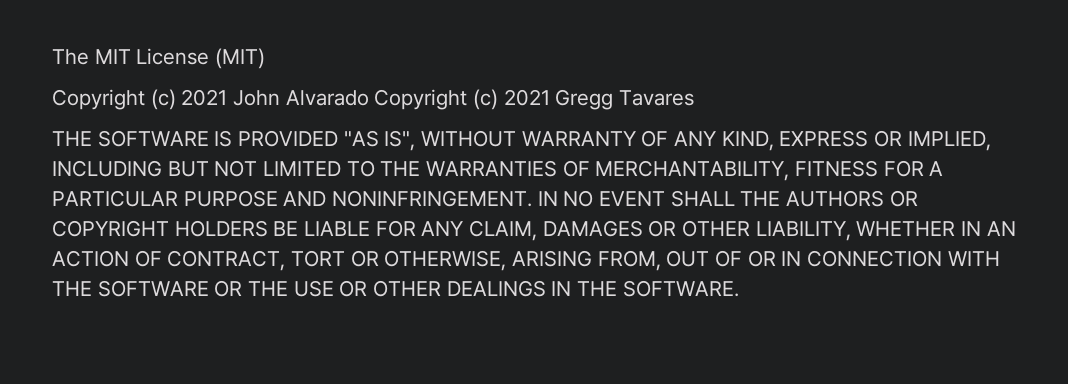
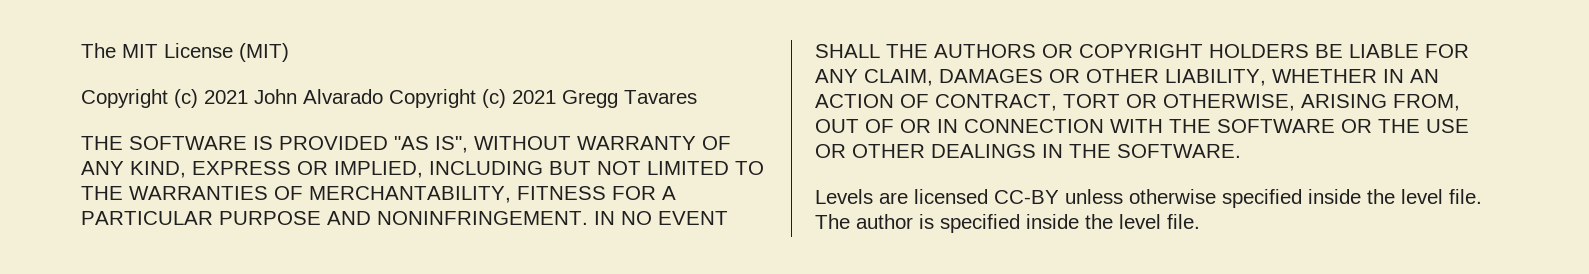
(739, 288) none -> [815,189,1482,208] [815,214,1200,233] // Levels are licensed CC-BY unless otherwise specified inside the level file. The author is specified inside the level file.

